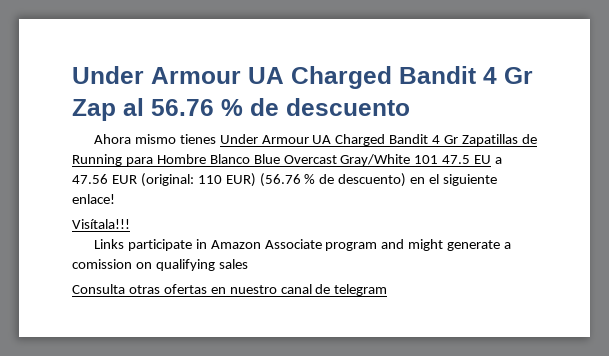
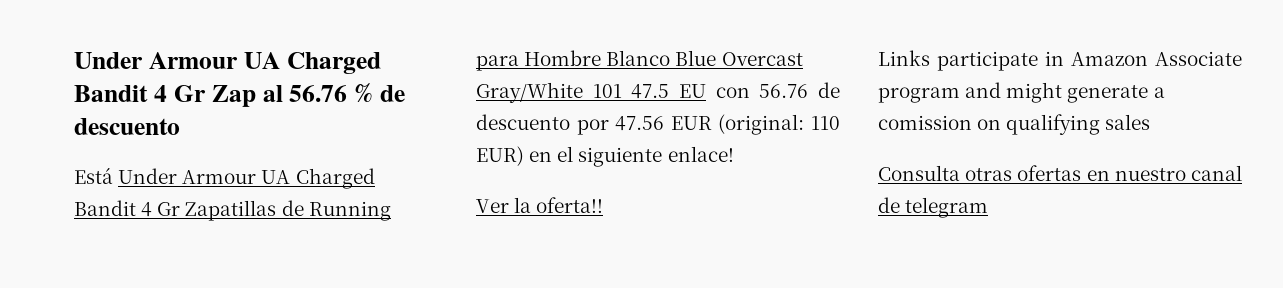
[93,134,216,144] Ahora mismo tienes -> [74,167,113,184] Está
[495,157,503,164] a -> [715,82,840,98] [476,114,609,135] con 56.76 de descuento por
[259,173,407,187] (56.76 % de descuento) -> (524, 156) none
[72,219,130,229] Visítala!!! -> [476,197,604,213] Ver la oferta!!

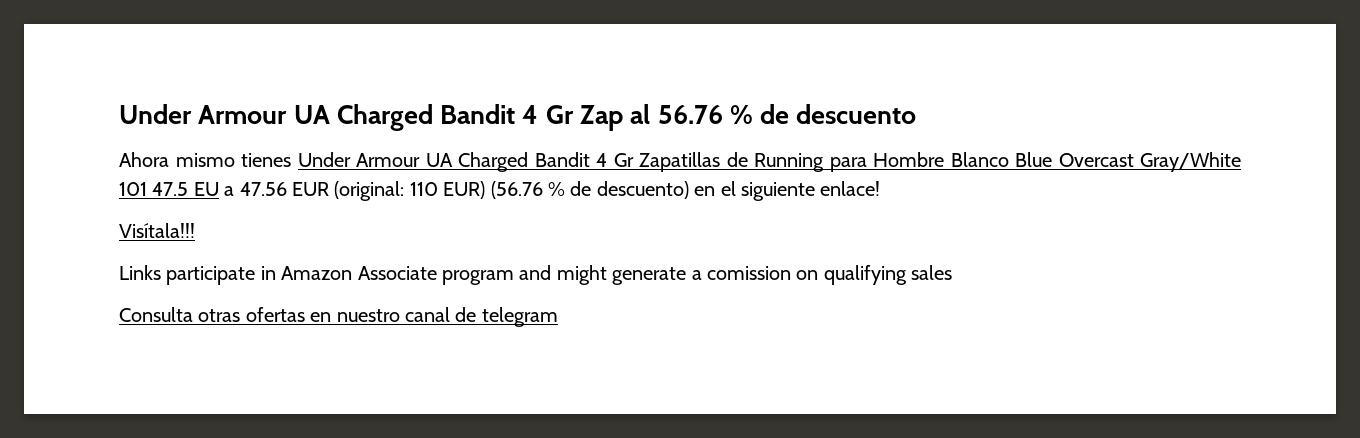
[74,167,113,184] Está -> [119,152,292,167] Ahora mismo tienes
[715,82,840,98] [476,114,609,135] con 56.76 de descuento por -> [224,186,235,196] a
(524, 156) none -> [490,181,689,199] (56.76 % de descuento)
[476,197,604,213] Ver la oferta!! -> [119,223,195,238] Visítala!!!

